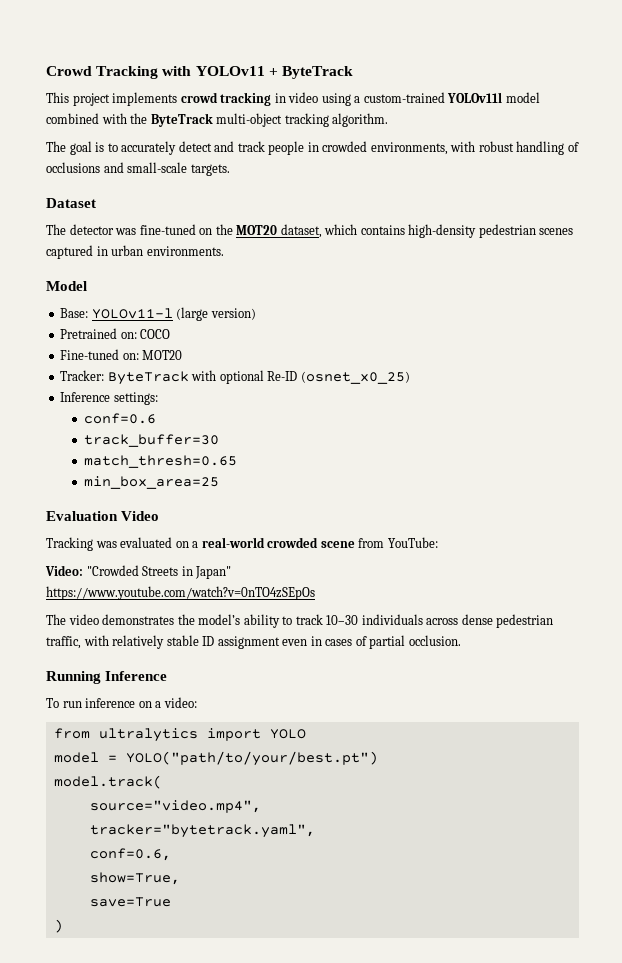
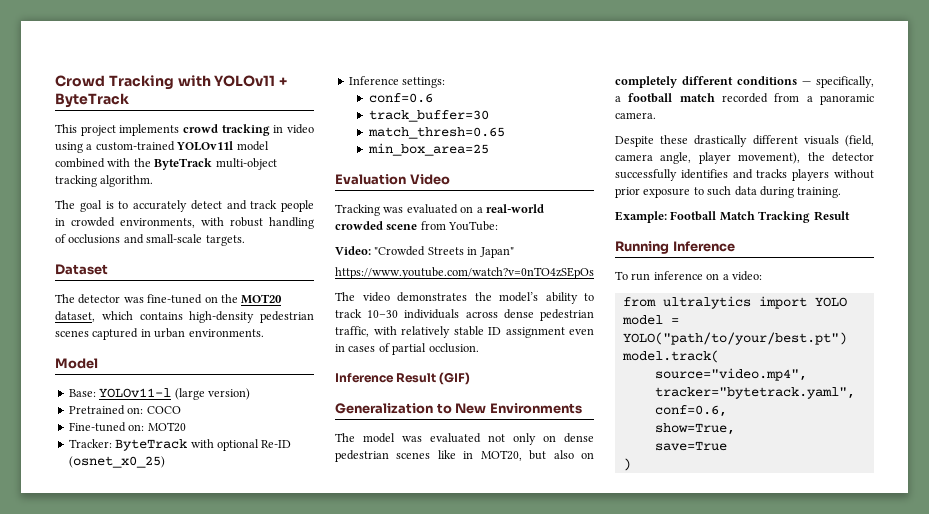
(461, 640) none -> [335,372,471,385] [335,403,582,414] [335,433,594,445] [335,450,594,462] [615,76,874,88] [615,93,874,105] [615,112,656,119] [615,135,874,147] [615,152,874,164] [615,169,874,181] [615,186,842,198] [615,211,850,223] // Inference Result (GIF) // Generalization to New Environments // The model was evaluated not only on dense pedestrian scenes like in MOT20, but also on completely different conditions — specifically, a football match recorded from a panoramic camera. // Despite these drastically different visuals (field, camera angle, player movement), the detector successfully identifies and tracks players without prior exposure to such data during training. // Example: Football Match Tracking Result

